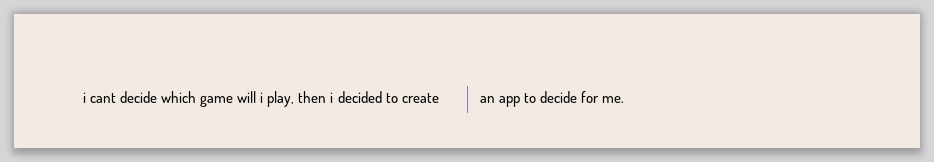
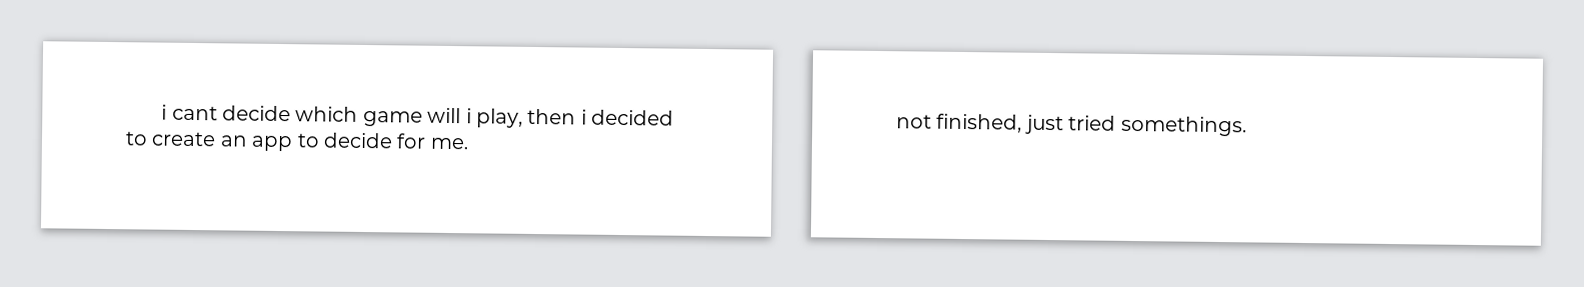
(625, 99) none -> [896,113,1247,137] // not finished, just tried somethings.

